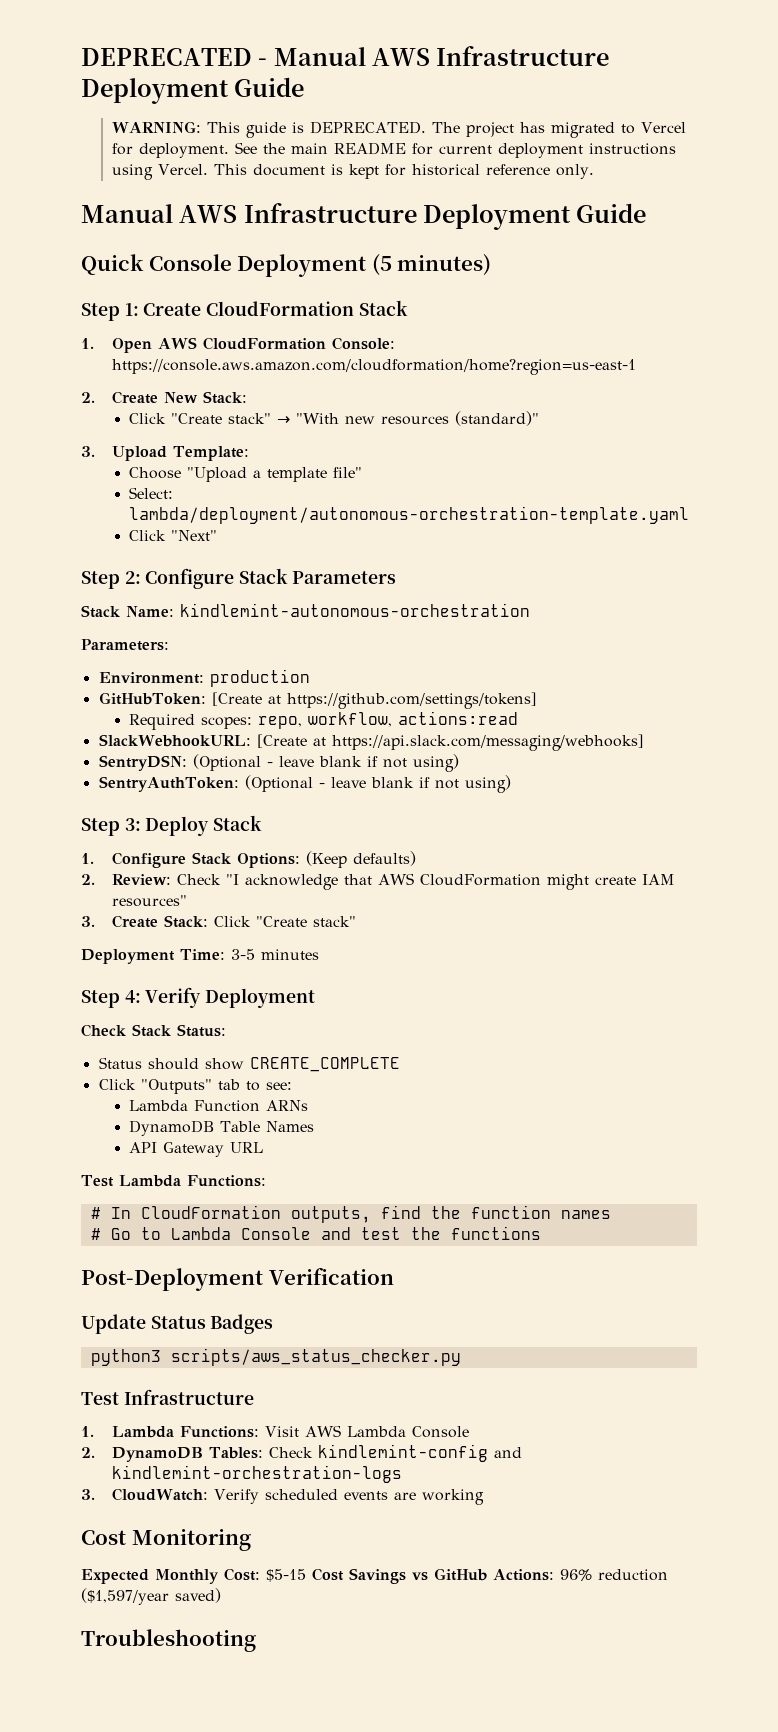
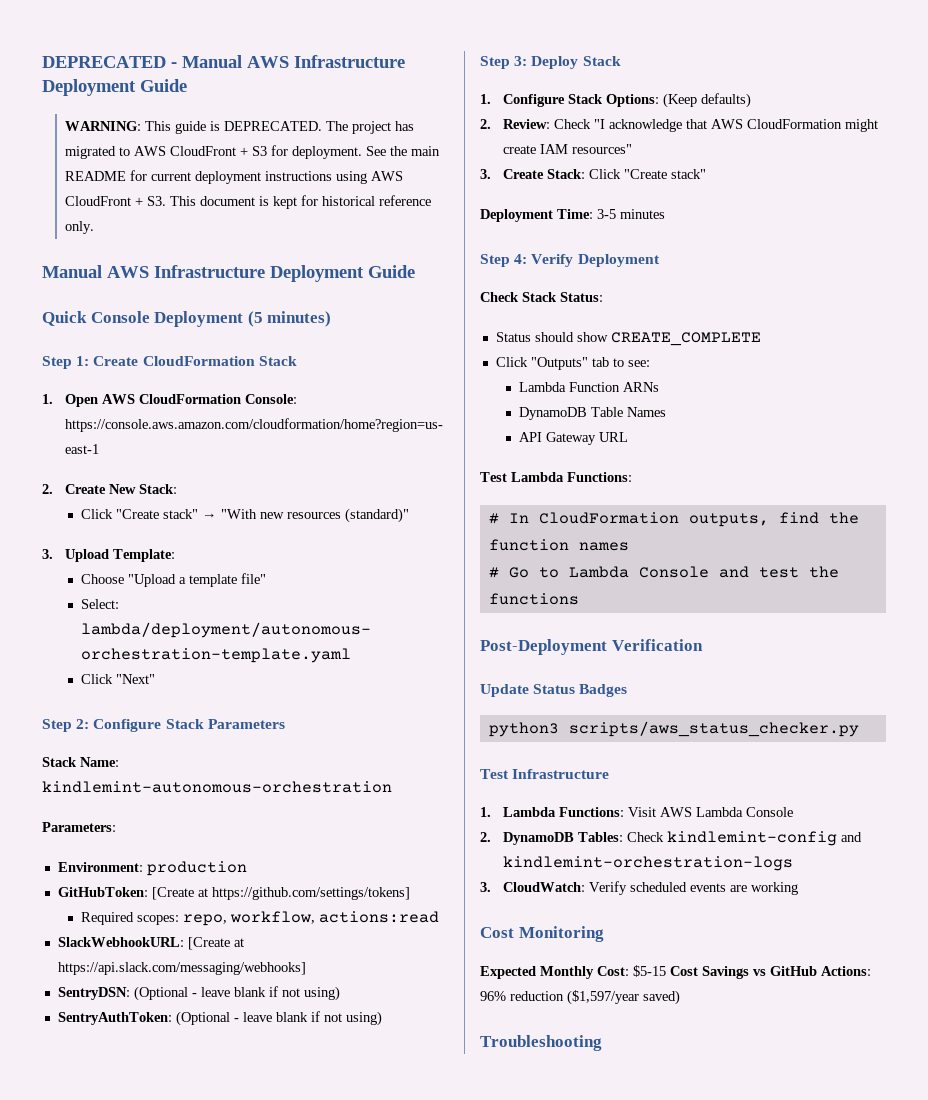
[640,122,686,133] Vercel -> [134,146,268,156] AWS CloudFront + S3
[157,164,208,175] Vercel. -> [371,171,404,181] [65,196,167,206] AWS CloudFront + S3.

